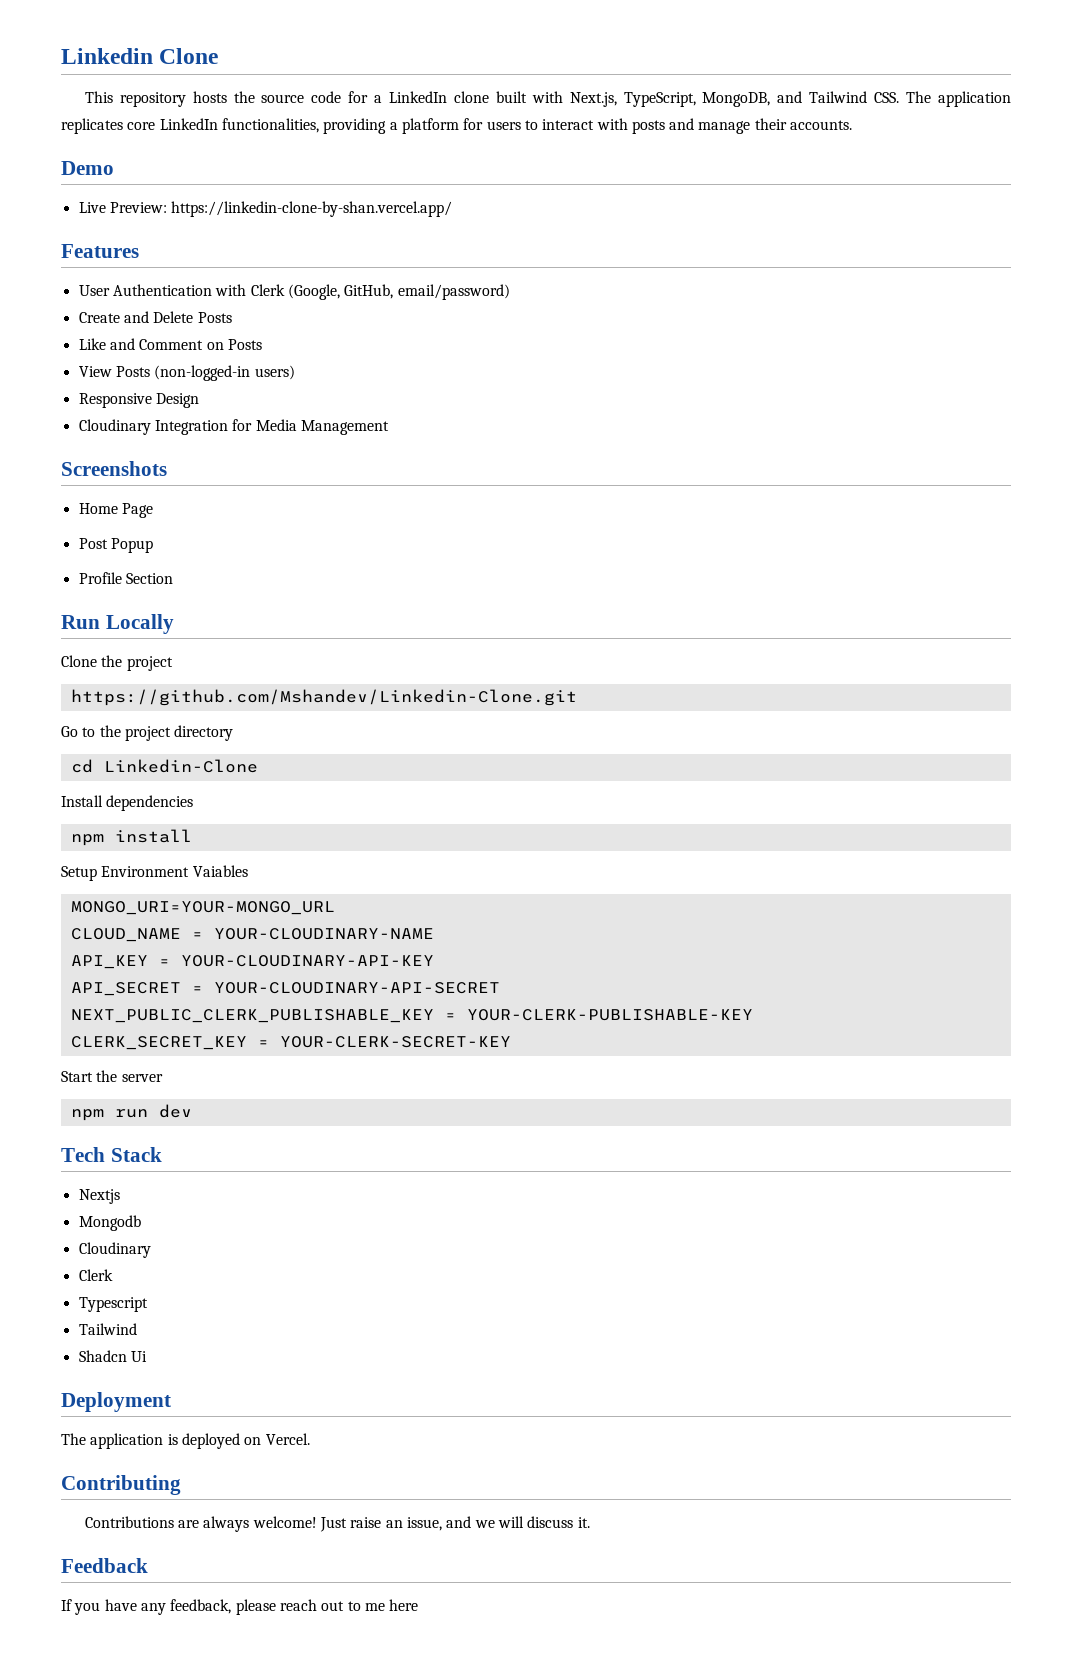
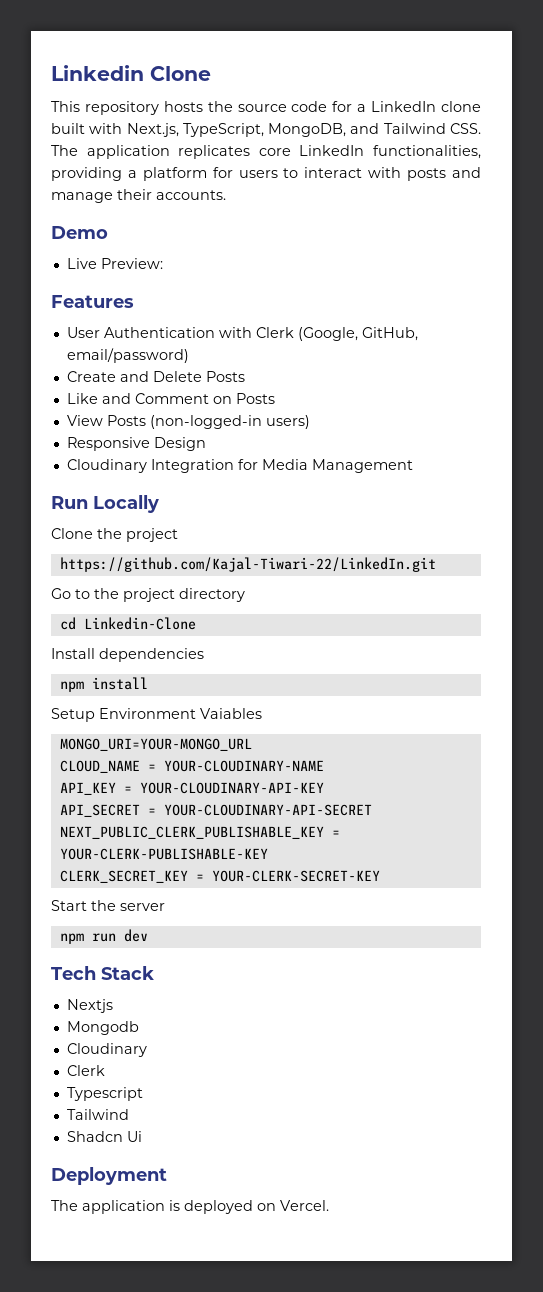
[171,201,453,217] https://linkedin-clone-by-shan.vercel.app/ -> (163, 263) none
[61,461,167,476] [78,503,153,518] [78,538,153,553] [78,572,173,584] // Screenshots // Home Page // Post Popup // Profile Section -> (413, 466) none
[70,689,577,706] https://github.com/Mshandev/Linkedin-Clone.git -> [59,557,436,572] https://github.com/Kajal-Tiwari-22/LinkedIn.git
[61,1475,181,1495] [84,1516,590,1532] [61,1558,148,1573] [61,1599,419,1615] // Contributing // Contributions are always welcome! Just raise an issue, and we will discuss it. // Feedback // If you have any feedback, please reach out to me here -> (329, 1205) none

